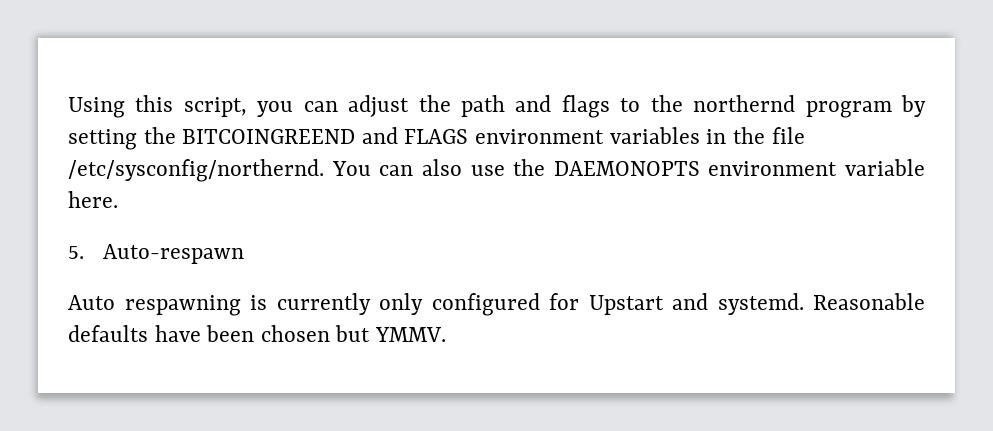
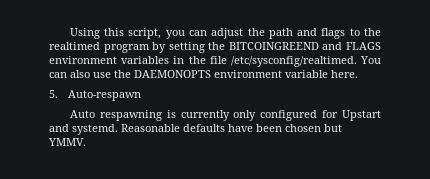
[693,95,796,112] northernd -> [49,42,100,50] realtimed
[68,159,324,182] /etc/sysconfig/northernd. -> [230,56,357,67] /etc/sysconfig/realtimed.

